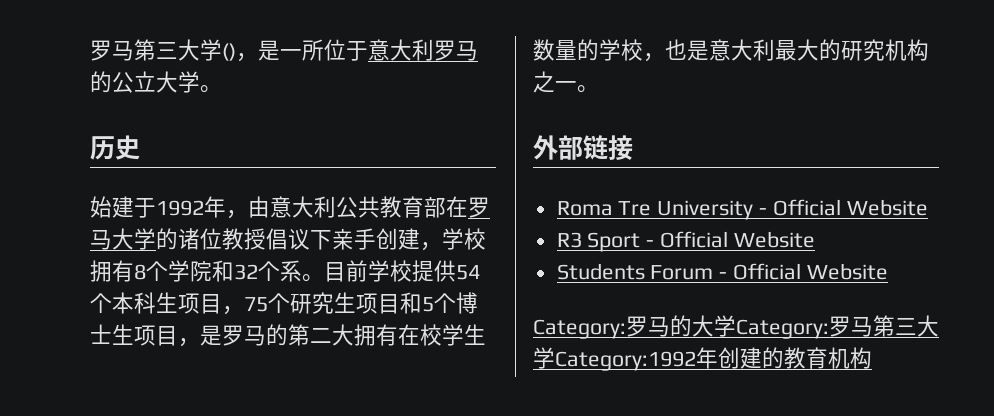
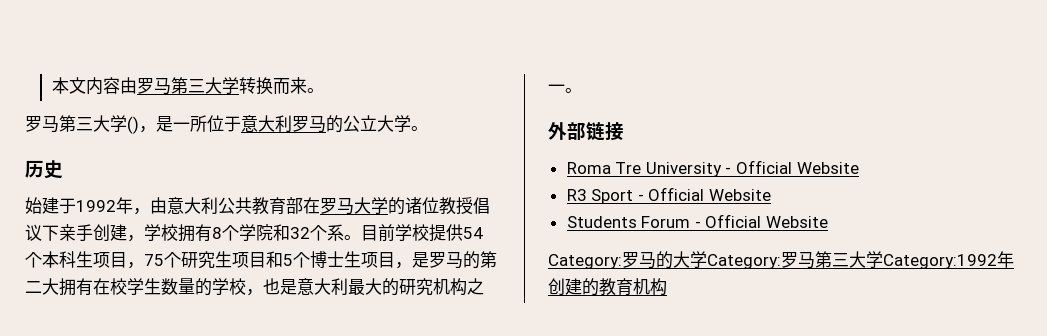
(90, 50) none -> [51,77,324,95] 本文内容由罗马第三大学转换而来。 //

